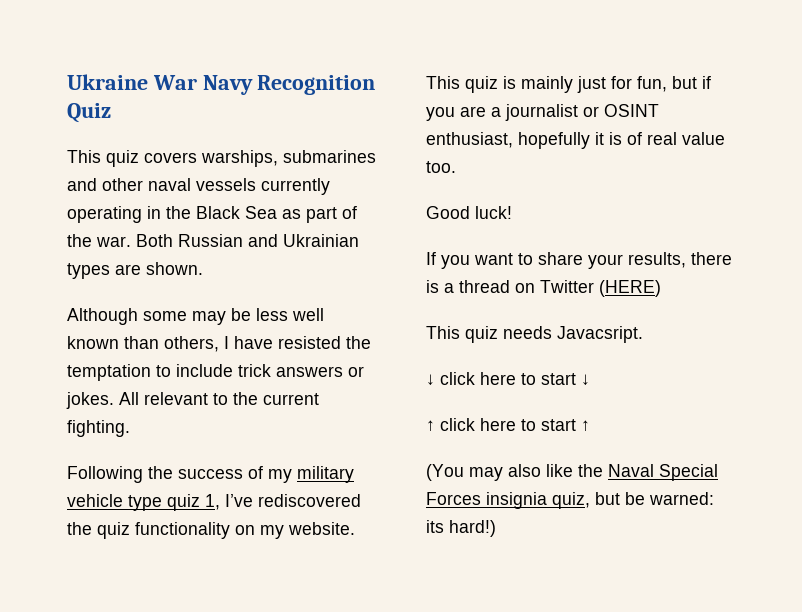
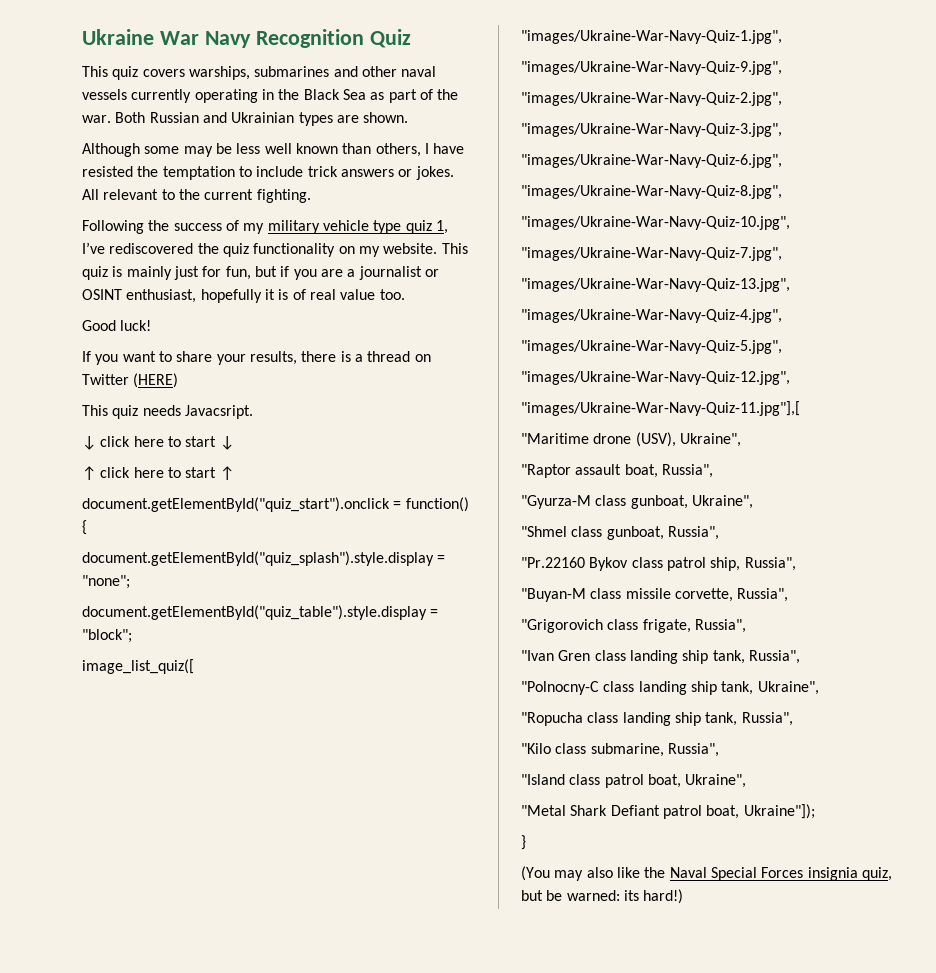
(590, 425) none -> [82,497,469,512] [82,520,87,535] [82,551,446,566] [82,575,130,589] [82,605,439,620] [82,629,132,643] [82,659,194,674] [521,30,782,44] [521,61,782,75] [521,92,782,106] [521,123,782,137] [521,154,782,168] [521,185,782,199] [521,216,790,230] [521,247,782,261] [521,278,790,292] [521,309,782,323] [521,340,782,354] [521,371,790,385] [521,401,800,416] [521,432,741,447] [521,464,713,478] [521,495,753,509] [521,526,719,540] [521,557,796,571] [521,588,789,602] [521,619,746,633] [521,650,800,664] [521,681,819,695] [521,712,793,726] [521,743,719,757] [521,774,747,788] [521,804,815,819] [521,835,526,850] // document.getElementById("quiz_start").onclick = function() { // document.getElementById("quiz_splash").style.display = "none"; // document.getElementById("quiz_table").style.display = "block"; // image_list_quiz([ // "images/Ukraine-War-Navy-Quiz-1.jpg", // "images/Ukraine-War-Navy-Quiz-9.jpg", // "images/Ukraine-War-Navy-Quiz-2.jpg", // "images/Ukraine-War-Navy-Quiz-3.jpg", // "images/Ukraine-War-Navy-Quiz-6.jpg", // "images/Ukraine-War-Navy-Quiz-8.jpg", // "images/Ukraine-War-Navy-Quiz-10.jpg", // "images/Ukraine-War-Navy-Quiz-7.jpg", // "images/Ukraine-War-Navy-Quiz-13.jpg", // "images/Ukraine-War-Navy-Quiz-4.jpg", // "images/Ukraine-War-Navy-Quiz-5.jpg", // "images/Ukraine-War-Navy-Quiz-12.jpg", // "images/Ukraine-War-Navy-Quiz-11.jpg"],[ // "Maritime drone (USV), Ukraine", // "Raptor assault boat, Russia", // "Gyurza-M class gunboat, Ukraine", // "Shmel class gunboat, Russia", // "Pr.22160 Bykov class patrol ship, Russia", // "Buyan-M class missile corvette, Russia", // "Grigorovich class frigate, Russia", // "Ivan Gren class landing ship tank, Russia", // "Polnocny-C class landing ship tank, Ukraine", // "Ropucha class landing ship tank, Russia", // "Kilo class submarine, Russia", // "Island class patrol boat, Ukraine", // "Metal Shark Defiant patrol boat, Ukraine"]); // }

